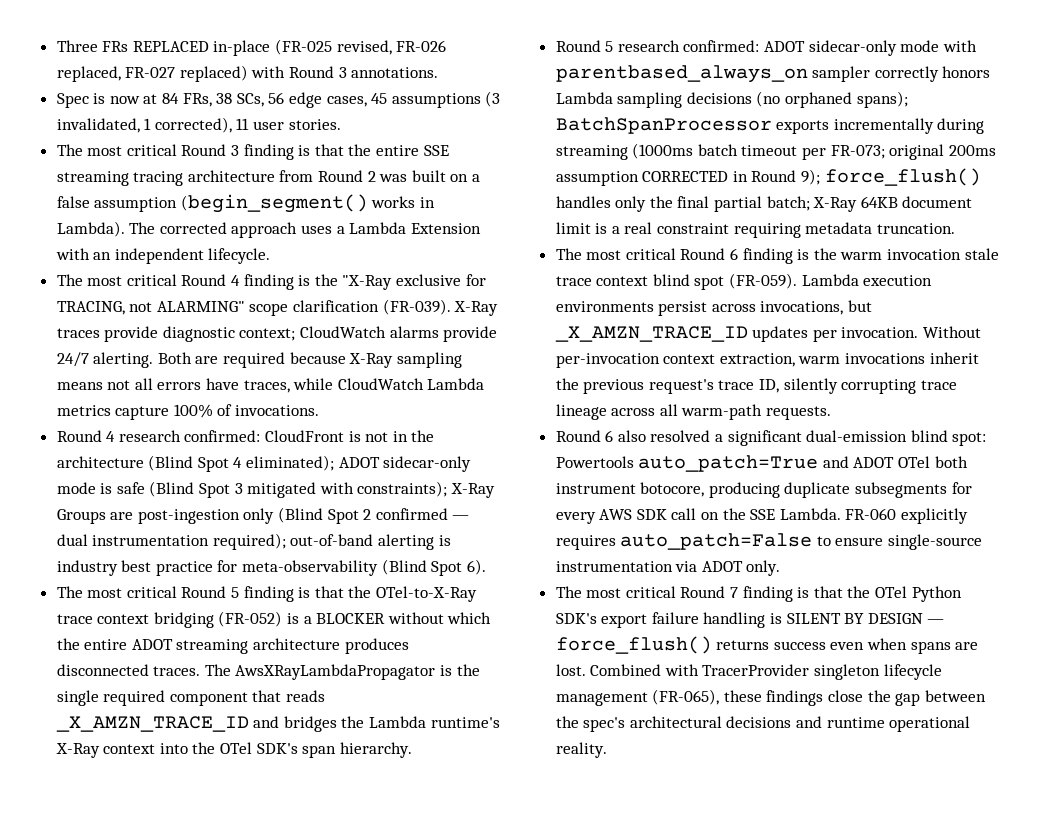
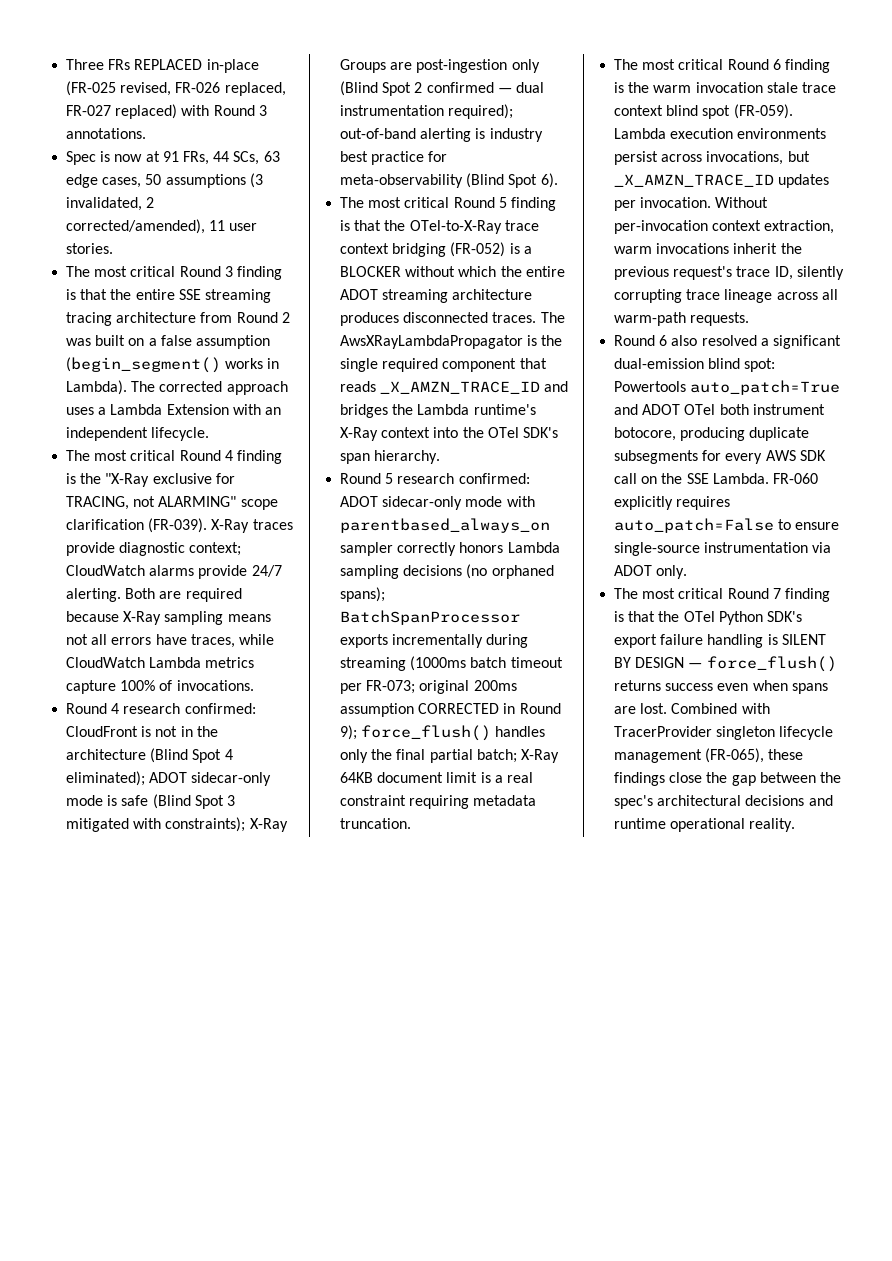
[162,92,285,107] 84 FRs, 38 SCs, 56 -> [162,151,280,165] 91 FRs, 44 SCs, 63
[371,93,388,104] 45 -> [145,174,162,185] 50
[144,117,232,133] 1 corrected), -> [146,197,155,208] [66,219,206,234] 2 corrected/amended),

